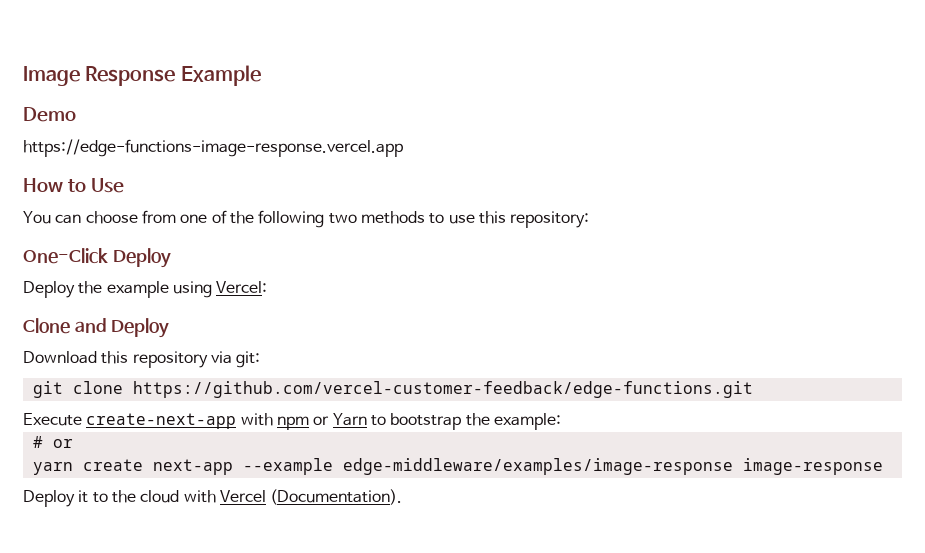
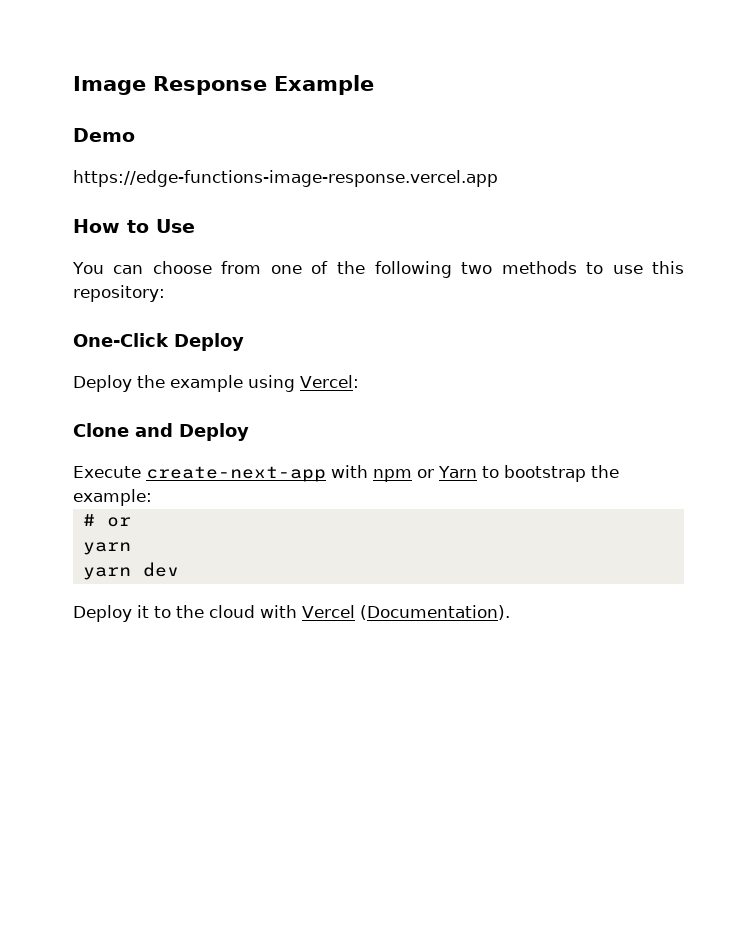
[23,351,261,368] [32,381,753,398] // Download this repository via git: // git clone https://github.com/vercel-customer-feedback/edge-functions.git -> (249, 432) none
[82,458,883,475] create next-app --example edge-middleware/examples/image-response image-response -> [82,562,179,580] // yarn dev

